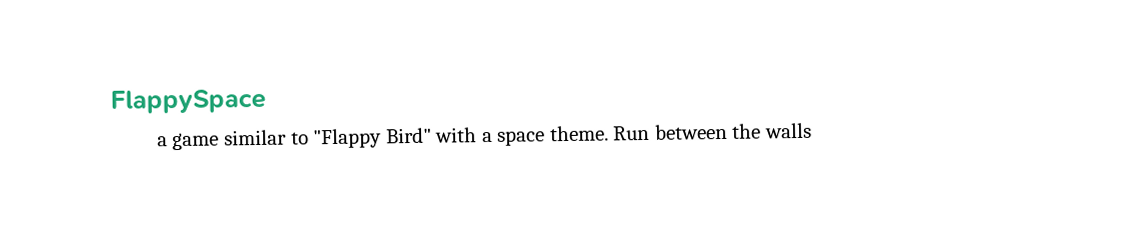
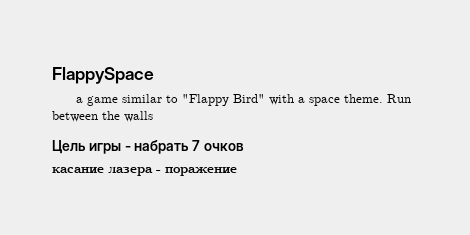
(812, 130) none -> [52,140,244,154] [52,167,237,176] // Цель игры - набрать 7 очков // касание лазера - поражение

